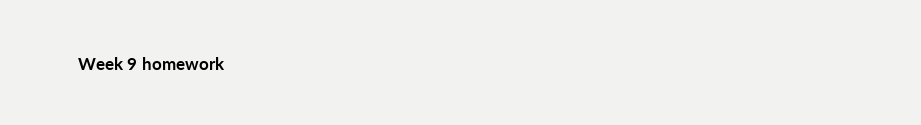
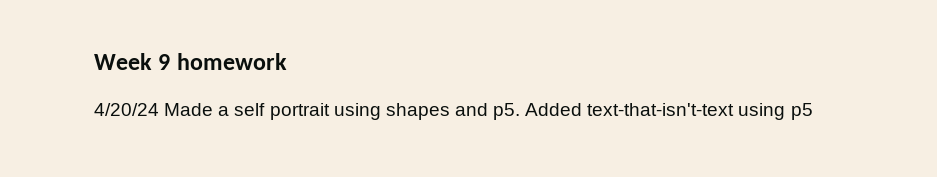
(225, 63) none -> [94,103,813,120] // 4/20/24 Made a self portrait using shapes and p5. Added text-that-isn't-text using p5

